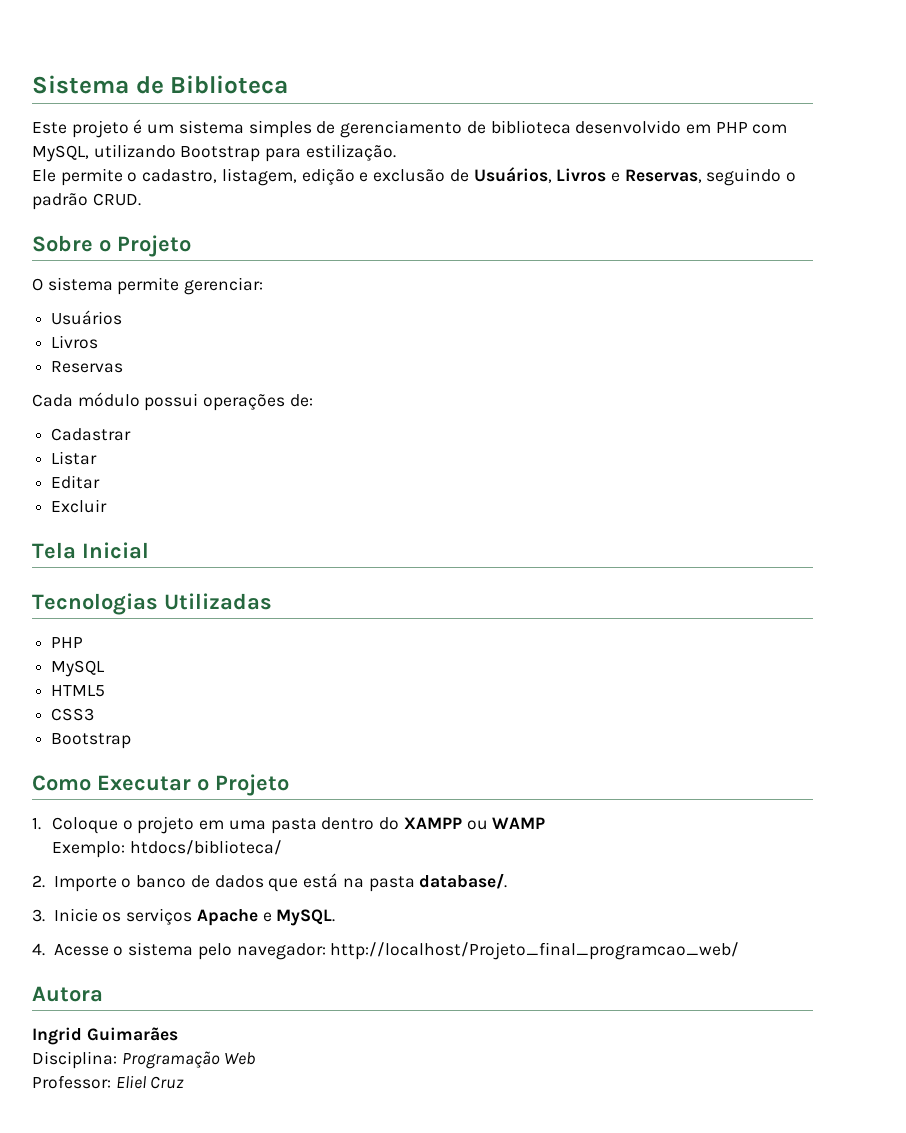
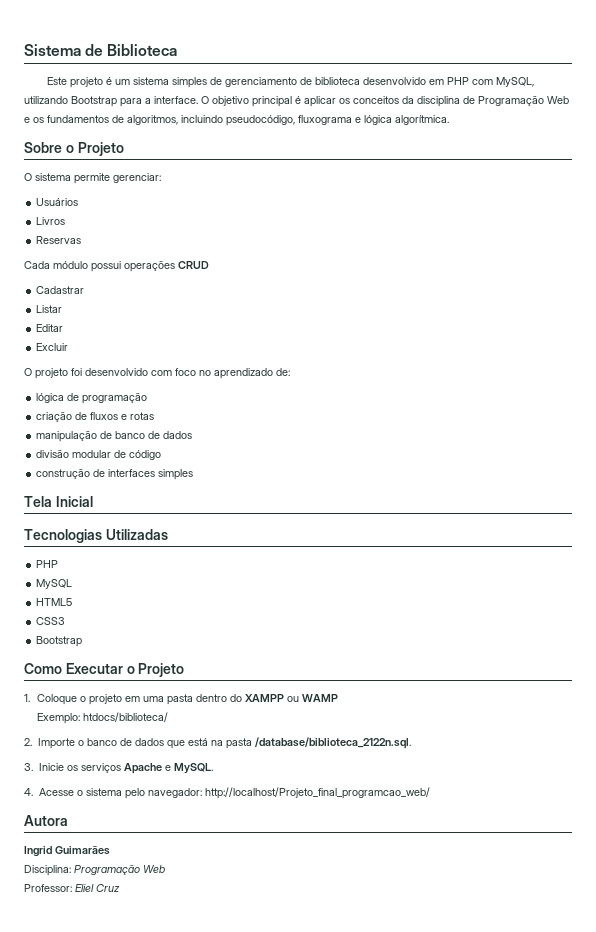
[305,144,396,161] [32,167,797,186] [32,193,141,210] estilização. // Ele permite o cadastro, listagem, edição e exclusão de Usuários, Livros e Reservas, seguindo o padrão CRUD. -> [145,95,569,107] [24,115,449,126] a interface. O objetivo principal é aplicar os conceitos da disciplina de Programação Web e os fundamentos de algoritmos, incluindo pseudocódigo, fluxograma e lógica algorítmica.
[289,394,313,407] de: -> [178,261,209,269] CRUD
(108, 506) none -> [24,368,290,379] [36,392,148,404] [36,411,155,422] [36,430,193,442] [36,449,162,460] [36,468,194,480] // O projeto foi desenvolvido com foco no aprendizado de: // lógica de programação // criação de fluxos e rotas // manipulação de banco de dados // divisão modular de código // construção de interfaces simples
[419,873,508,889] database/. -> [254,737,411,749] /database/biblioteca_2122n.sql.

